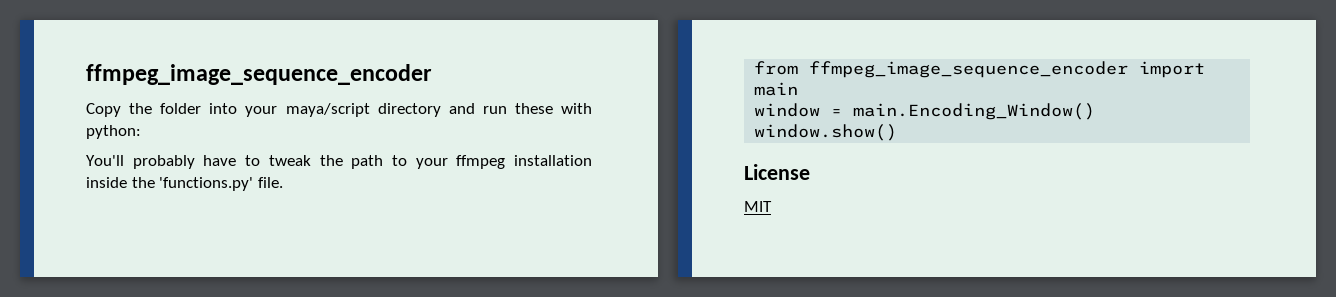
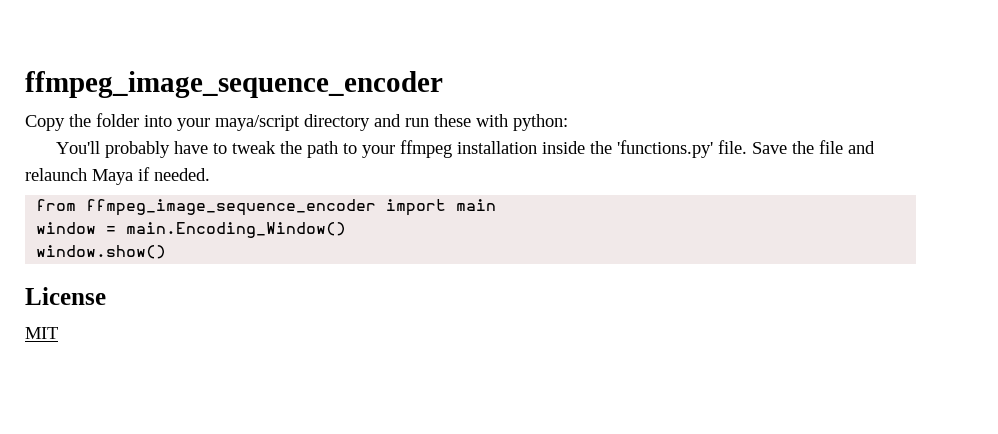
(283, 182) none -> [752,140,876,154] [25,167,210,185] Save the file and relaunch Maya if needed.

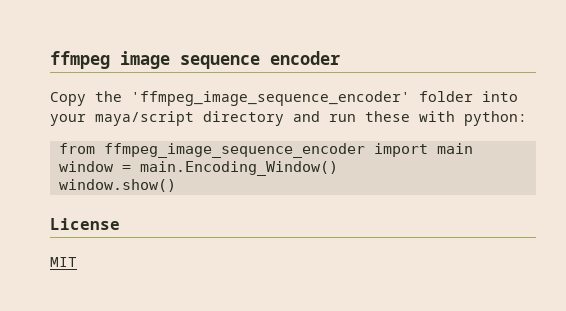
[25,71,443,98] ffmpeg_image_sequence_encoder -> [50,51,340,69] ffmpeg image sequence encoder
(91, 120) none -> [131,91,410,106] 'ffmpeg_image_sequence_encoder'
[56,140,876,158] [25,167,210,185] // You'll probably have to tweak the path to your ffmpeg installation inside the 'functions.py' file. Save the file and relaunch Maya if needed. -> (527, 118) none

